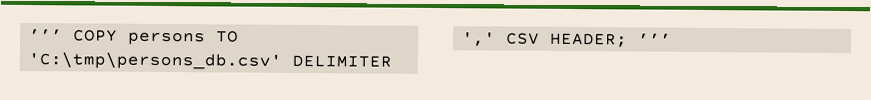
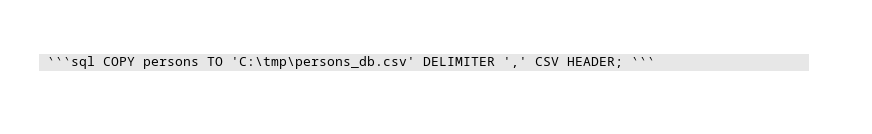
[29,29,63,41] ’’’ -> [46,56,95,69] ‵‵‵sql
[638,33,672,45] ’’’ -> [630,57,655,66] ‵‵‵

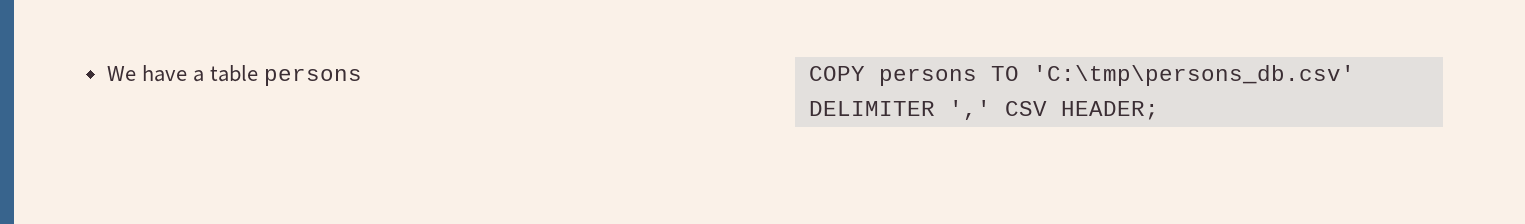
[46,56,95,69] ‵‵‵sql -> [106,65,363,86] We have a table persons //
[630,57,655,66] ‵‵‵ -> (1159, 110) none

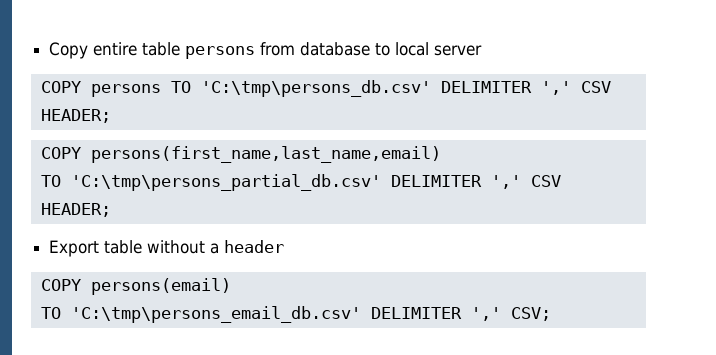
[106,65,204,82] We have a -> [49,42,138,59] Copy entire
(363, 77) none -> [260,42,483,56] from database to local server
(1159, 110) none -> [40,146,441,163] [40,174,561,191] [40,203,111,217] [49,240,285,257] [40,278,231,295] [40,306,551,323] // COPY persons(first_name,last_name,email) // TO 'C:\tmp\persons_partial_db.csv' DELIMITER ',' CSV HEADER; // Export table without a header // COPY persons(email) // TO 'C:\tmp\persons_email_db.csv' DELIMITER ',' CSV;

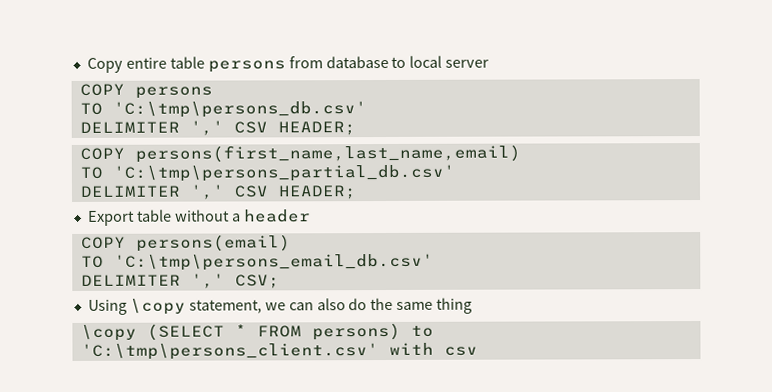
(161, 90) none -> (213, 92) //
(431, 88) none -> (367, 109) //
(381, 182) none -> (455, 173) //
(361, 314) none -> (434, 262) //
(551, 314) none -> [87,297,473,315] [80,322,434,341] [80,342,478,360] // Using \copy statement, we can also do the same thing // \copy (SELECT * FROM persons) to 'C:\tmp\persons_client.csv' with csv

